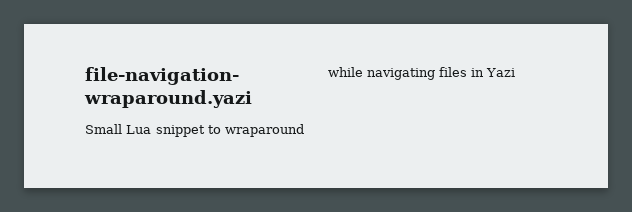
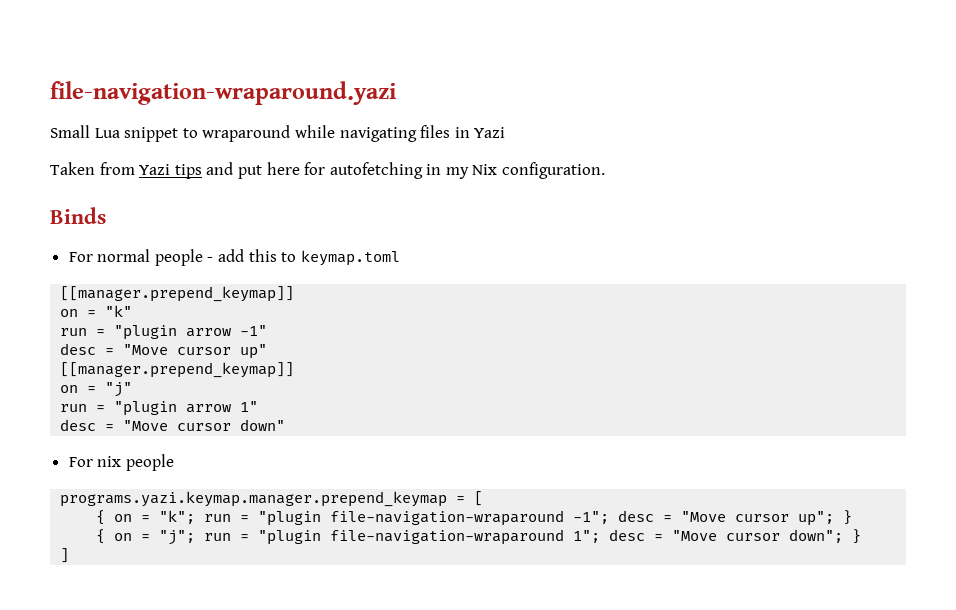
(515, 72) none -> [50,162,606,179] [50,207,106,224] [68,249,400,266] [60,286,295,302] [60,305,133,317] [60,325,268,340] [60,343,268,359] [60,362,295,378] [60,382,133,397] [60,401,259,416] [60,419,286,431] [68,454,174,471] [60,491,484,507] [96,510,853,526] [96,529,862,545] [60,548,70,563] // Taken from Yazi tips and put here for autofetching in my Nix configuration. // Binds // For normal people - add this to keymap.toml // [[manager.prepend_keymap]] // on = "k" // run = "plugin arrow -1" // desc = "Move cursor up" // [[manager.prepend_keymap]] // on = "j" // run = "plugin arrow 1" // desc = "Move cursor down" // For nix people // programs.yazi.keymap.manager.prepend_keymap = [ // { on = "k"; run = "plugin file-navigation-wraparound -1"; desc = "Move cursor up"; } // { on = "j"; run = "plugin file-navigation-wraparound 1"; desc = "Move cursor down"; } // ]

